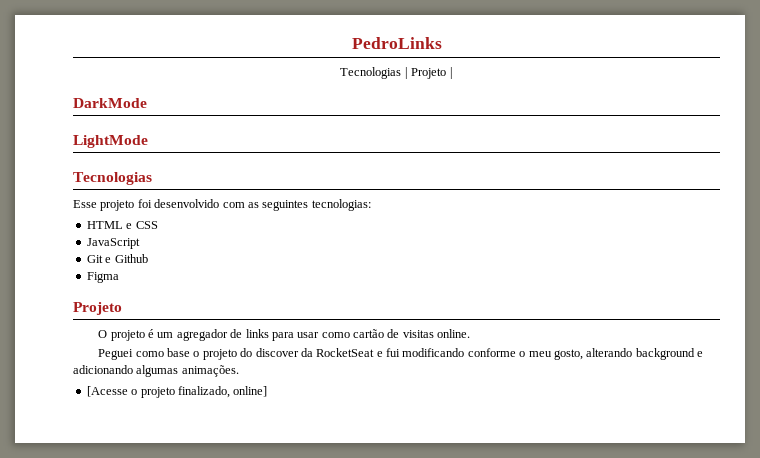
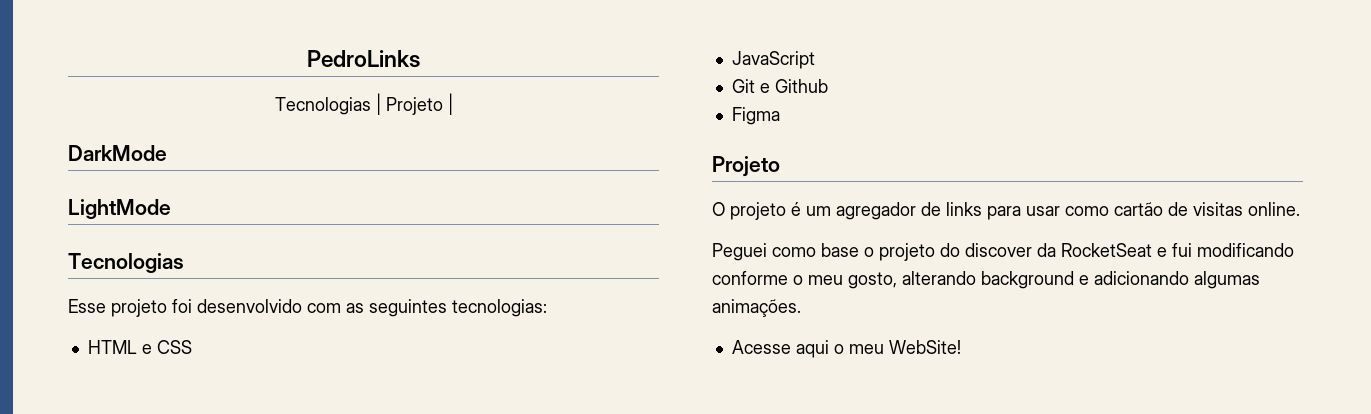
[86,386,268,398] [Acesse o projeto finalizado, online] -> [731,340,961,358] Acesse aqui o meu WebSite!

